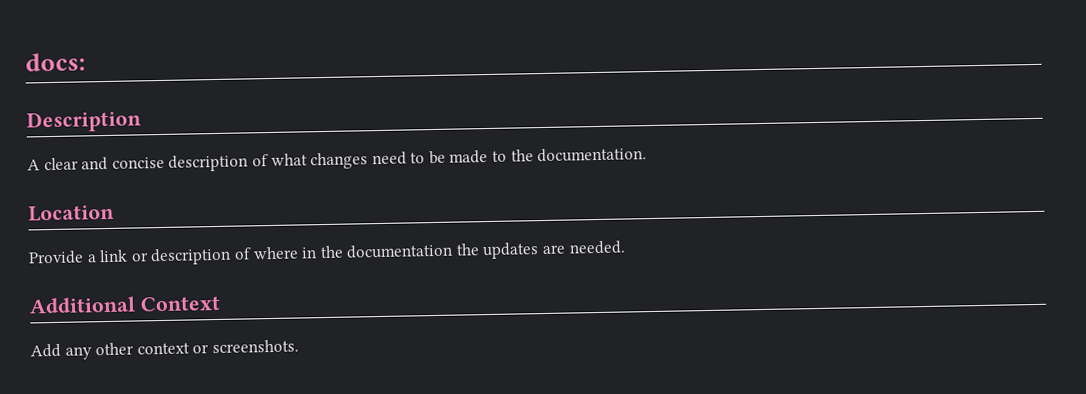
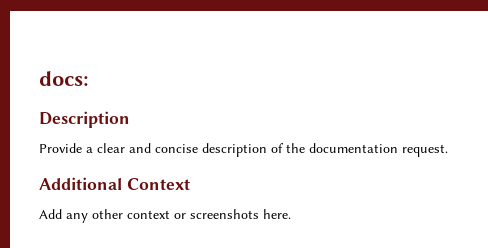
[27,159,40,171] A -> [39,143,93,153] Provide a
[270,147,648,170] [28,204,115,222] [28,240,626,266] what changes need to be made to the documentation. // Location // Provide a link or description of where in the documentation the updates are needed. -> [286,143,448,157] the documentation request.
[211,339,299,354] screenshots. -> [190,209,291,219] screenshots here.

